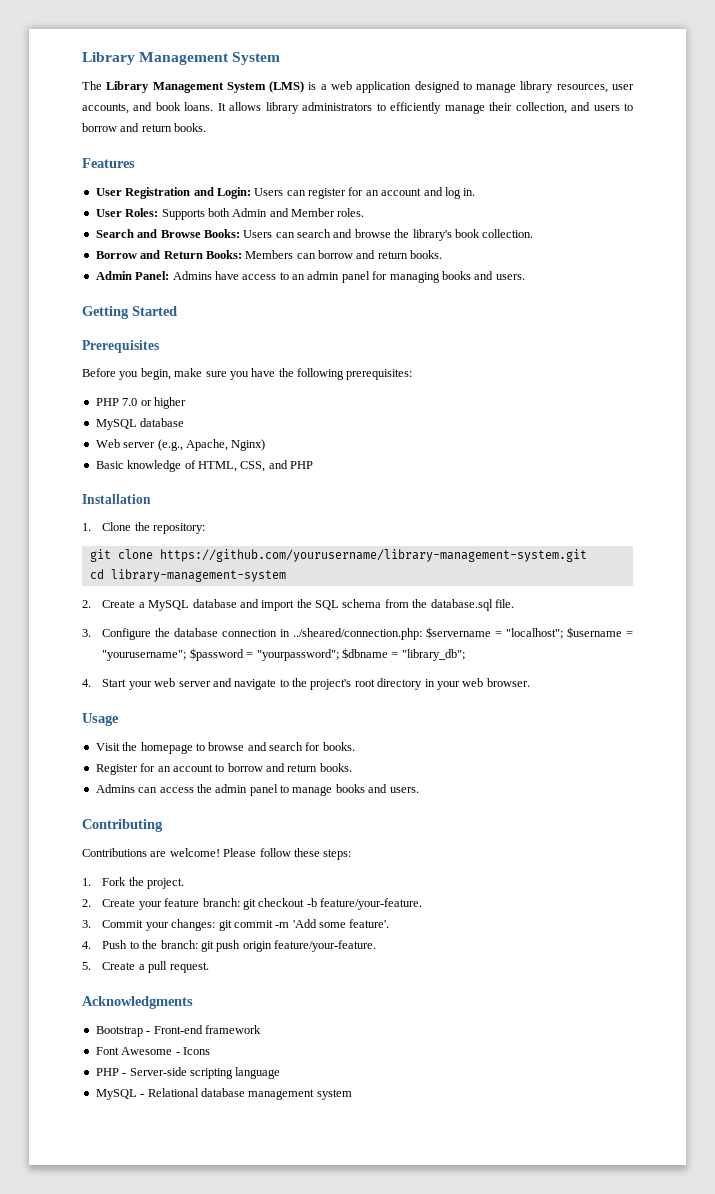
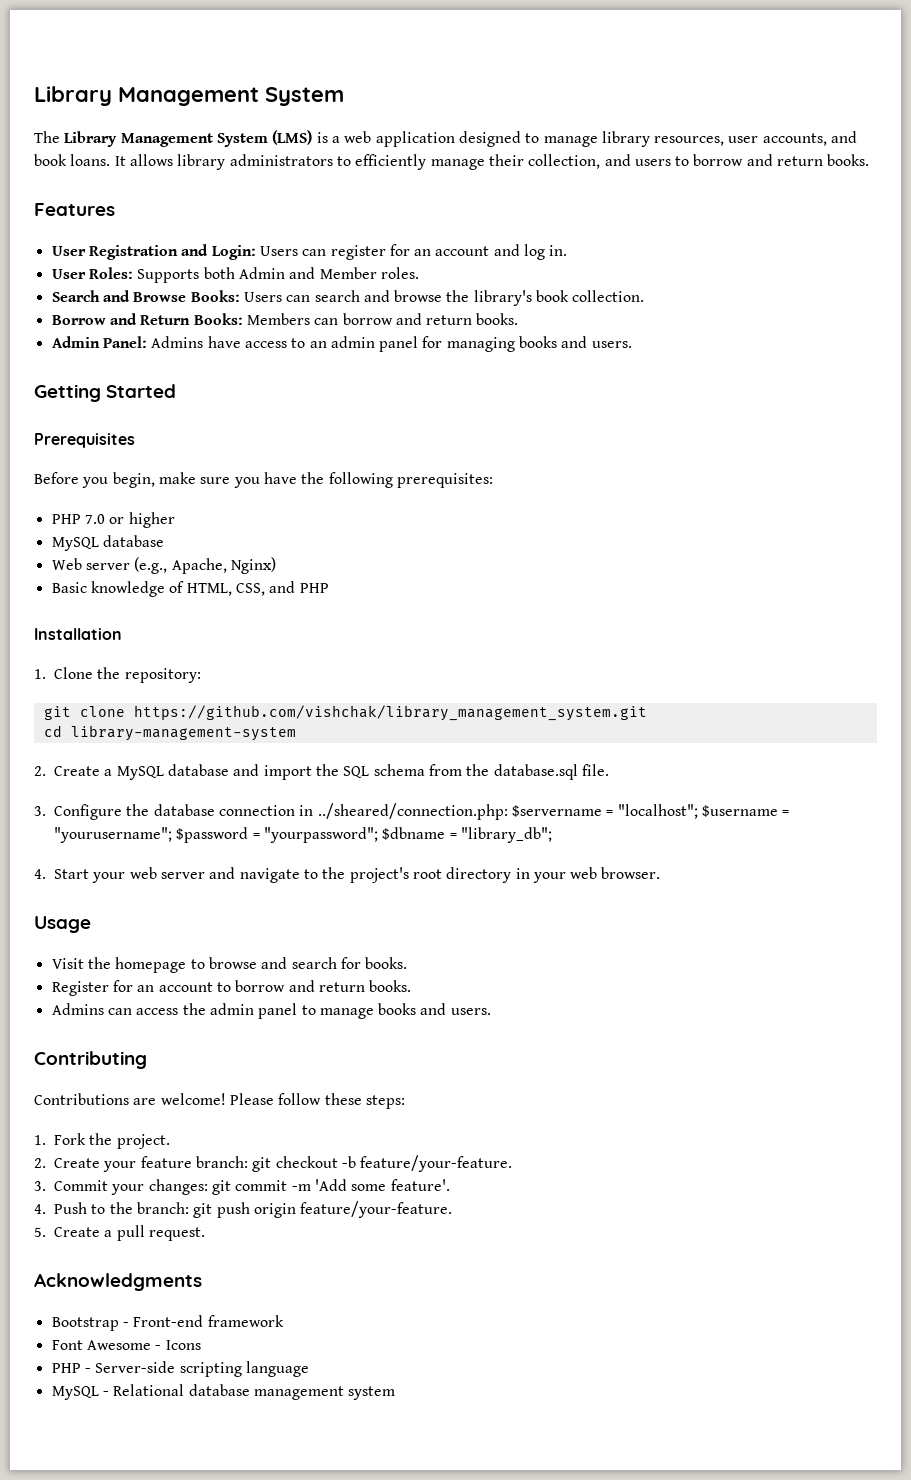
[159,549,587,562] https://github.com/yourusername/library-management-system.git -> [133,705,647,721] https://github.com/vishchak/library_management_system.git

